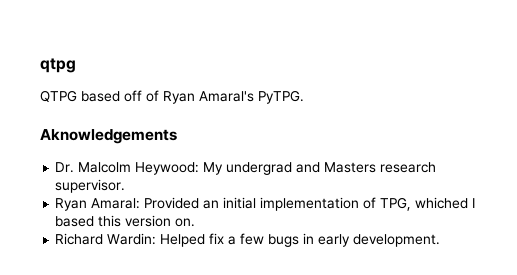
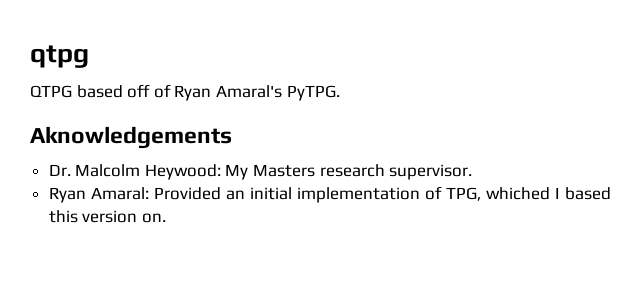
[226,162,321,175] undergrad and -> (249, 172) none
[55,233,441,247] // Richard Wardin: Helped fix a few bugs in early development. -> (166, 218) none

